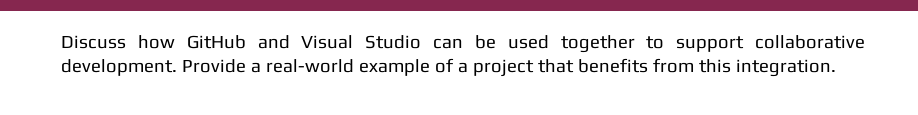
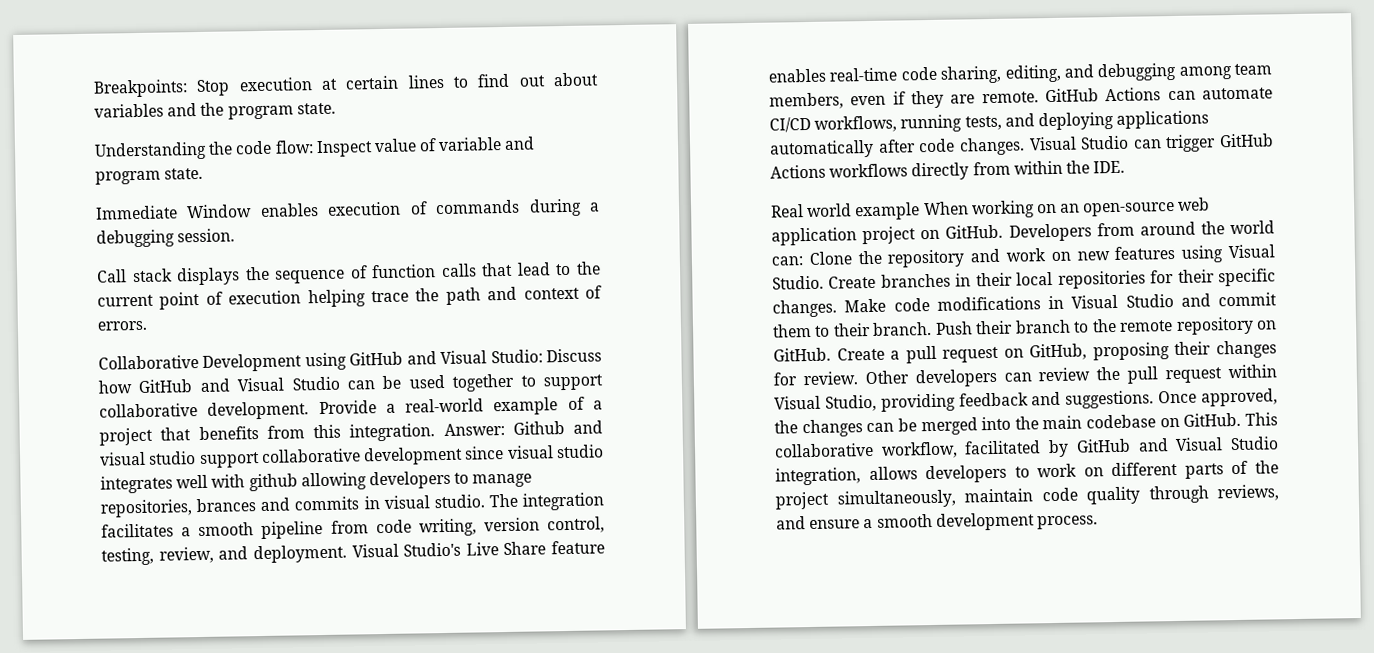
(61, 42) none -> [93,72,599,98] [94,102,336,120] [94,136,536,161] [95,167,204,185] [95,198,600,220] [96,228,236,248] [96,261,601,286] [97,285,602,310] [97,320,147,331] [98,349,543,372] Breakpoints: Stop execution at certain lines to find out about variables and the program state. // Understanding the code flow: Inspect value of variable and program state. // Immediate Window enables execution of commands during a debugging session. // Call stack displays the sequence of function calls that lead to the current point of execution helping trace the path and context of errors. // Collaborative Development using GitHub and Visual Studio:
(836, 68) none -> [443,420,603,437] [99,444,604,469] [100,470,533,494] [100,492,604,518] [101,516,605,540] [101,540,605,566] [768,62,1272,84] [769,87,1273,110] [769,110,1210,133] [769,133,1274,159] [770,160,1126,181] [771,197,1211,221] [771,220,1275,246] [771,244,1275,268] [772,268,1276,290] [772,292,1277,318] [772,316,1277,338] [773,340,1277,364] [773,364,1277,388] [774,388,1278,412] [774,412,1278,438] [774,436,1279,459] [775,460,1279,486] [775,484,1279,510] [776,512,1098,531] Answer: Github and visual studio support collaborative development since visual studio integrates well with github allowing developers to manage repositories, brances and commits in visual studio. The integration facilitates a smooth pipeline from code writing, version control, testing, review, and deployment. Visual Studio's Live Share feature enables real-time code sharing, editing, and debugging among team members, even if they are remote. GitHub Actions can automate CI/CD workflows, running tests, and deploying applications automatically after code changes. Visual Studio can trigger GitHub Actions workflows directly from within the IDE. // Real world example When working on an open-source web application project on GitHub. Developers from around the world can: Clone the repository and work on new features using Visual Studio. Create branches in their local repositories for their specific changes. Make code modifications in Visual Studio and commit them to their branch. Push their branch to the remote repository on GitHub. Create a pull request on GitHub, proposing their changes for review. Other developers can review the pull request within Visual Studio, providing feedback and suggestions. Once approved, the changes can be merged into the main codebase on GitHub. This collaborative workflow, facilitated by GitHub and Visual Studio integration, allows developers to work on different parts of the project simultaneously, maintain code quality through reviews, and ensure a smooth development process.

